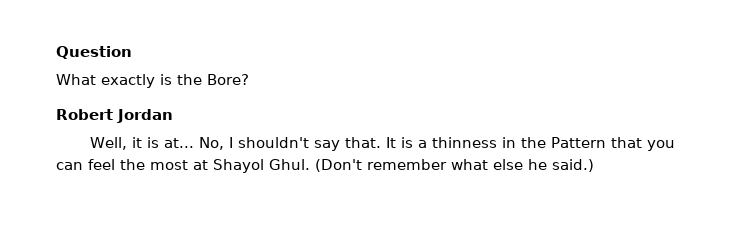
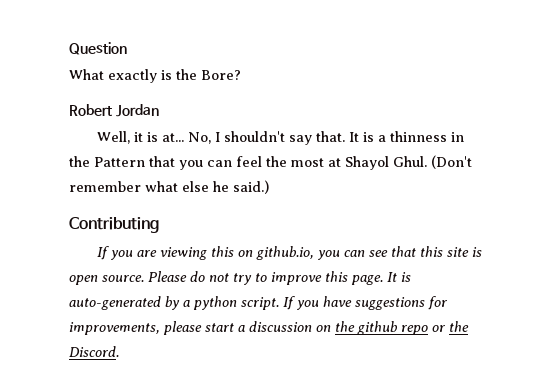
(594, 165) none -> [69,217,159,233] [96,246,482,260] [69,271,411,285] [69,296,448,310] [69,321,469,335] [69,346,119,357] // Contributing // If you are viewing this on github.io, you can see that this site is open source. Please do not try to improve this page. It is auto-generated by a python script. If you have suggestions for improvements, please start a discussion on the github repo or the Discord.

